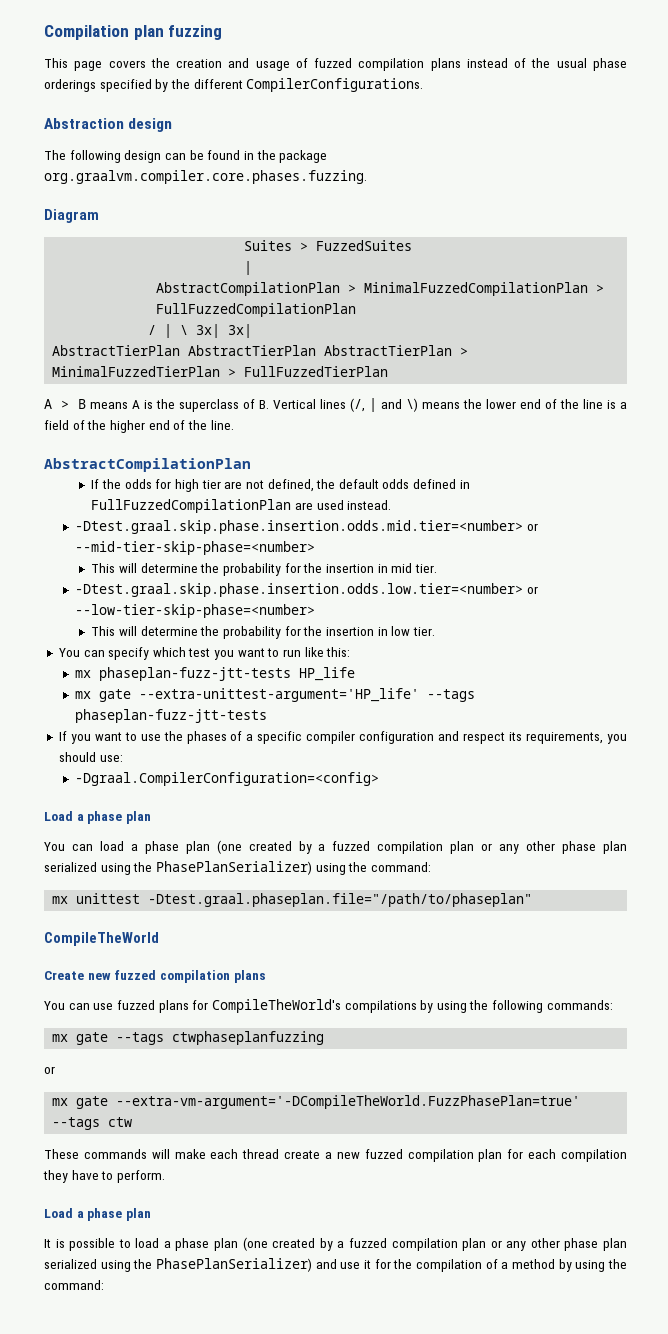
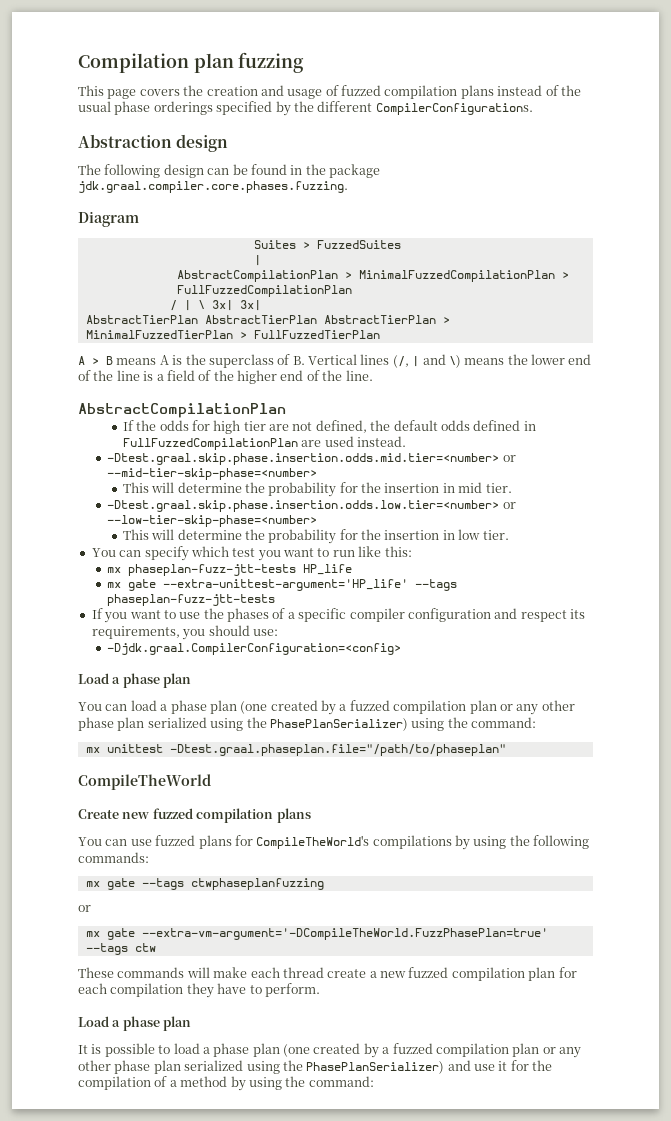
[44,170,367,184] org.graalvm.compiler.core.phases.fuzzing. -> [78,181,348,193] jdk.graal.compiler.core.phases.fuzzing.
[75,772,380,786] -Dgraal.CompilerConfiguration=<config> -> [107,643,402,655] -Djdk.graal.CompilerConfiguration=<config>

